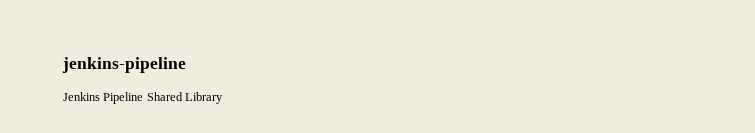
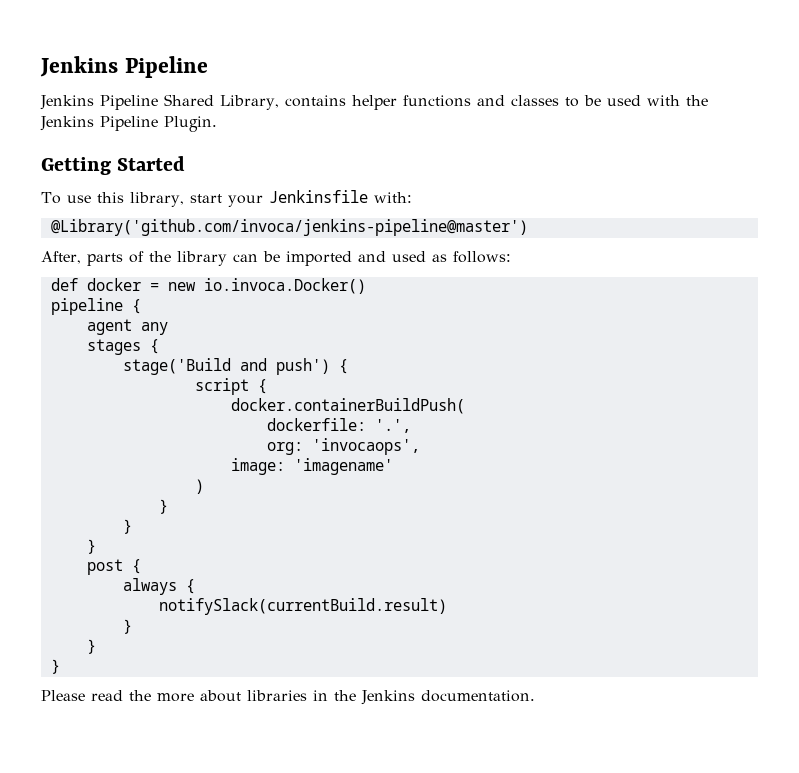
[62,57,186,73] jenkins-pipeline -> [40,56,208,78] Jenkins Pipeline
[185,92,224,104] Library -> [220,95,708,110] [40,116,217,132] [41,156,186,175] [41,190,412,207] [50,219,528,236] [41,251,511,266] [50,278,366,294] [50,298,141,315] [86,319,168,335] [86,339,159,355] [122,358,348,375] [194,378,267,395] [230,398,465,414] [266,418,411,433] [266,438,420,455] [230,458,393,475] [194,479,204,494] [158,499,168,514] [122,519,132,534] [86,539,96,554] [86,559,141,575] [122,578,195,595] [158,598,447,615] [122,619,132,634] [86,639,96,654] [50,659,60,674] [41,690,535,705] Library, contains helper functions and classes to be used with the Jenkins Pipeline Plugin. // Getting Started // To use this library, start your Jenkinsfile with: // @Library('github.com/invoca/jenkins-pipeline@master') // After, parts of the library can be imported and used as follows: // def docker = new io.invoca.Docker() // pipeline { // agent any // stages { // stage('Build and push') { // script { // docker.containerBuildPush( // dockerfile: '.', // org: 'invocaops', // image: 'imagename' // ) // } // } // } // post { // always { // notifySlack(currentBuild.result) // } // } // } // Please read the more about libraries in the Jenkins documentation.

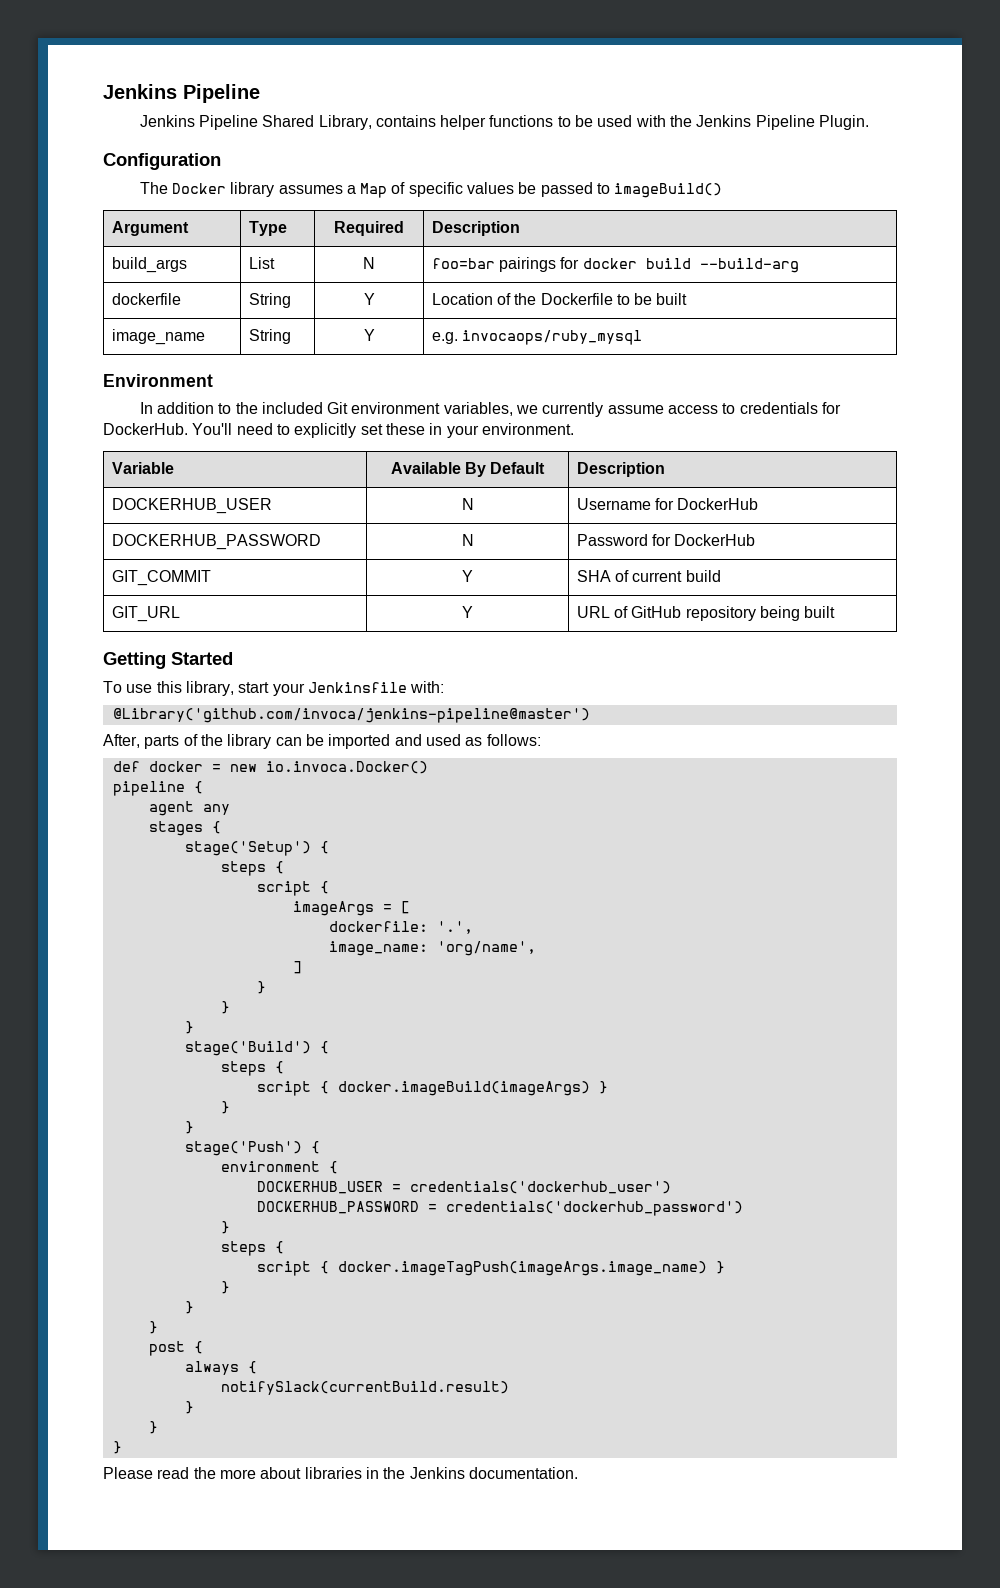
[476,95,559,106] and classes -> (554, 121) none
(217, 124) none -> [103,153,221,170] [139,182,723,198] [111,221,189,236] [248,221,287,236] [334,221,404,236] [431,221,520,236] [111,257,187,273] [248,257,275,269] [363,257,375,269] [431,257,799,273] [111,293,181,305] [248,293,291,308] [363,293,375,305] [431,293,688,305] [111,329,205,345] [248,329,291,344] [363,329,375,341] [431,330,642,345] [103,374,213,387] [139,402,842,417] [103,423,574,438] [111,462,174,474] [390,462,546,477] [576,462,665,477] [111,498,272,514] [461,498,474,510] [576,498,759,510] [111,534,321,550] [461,534,474,546] [576,534,756,546] [111,570,211,586] [462,570,473,582] [576,570,721,582] [111,606,180,622] [462,606,473,618] [576,606,836,621] // Configuration // The Docker library assumes a Map of specific values be passed to imageBuild() // Argument | Type | Required | Description // build_args | List | N | foo=bar pairings for docker build --build-arg // dockerfile | String | Y | Location of the Dockerfile to be built // image_name | String | Y | e.g. invocaops/ruby_mysql // Environment // In addition to the included Git environment variables, we currently assume access to credentials for DockerHub. You'll need to explicitly set these in your environment. // Variable | Available By Default | Description // DOCKERHUB_USER | N | Username for DockerHub // DOCKERHUB_PASSWORD | N | Password for DockerHub // GIT_COMMIT | Y | SHA of current build // GIT_URL | Y | URL of GitHub repository being built
[122,358,330,375] stage('Build and push') -> [184,841,329,856] [220,861,266,876] stage('Setup') { // steps
[230,398,465,414] docker.containerBuildPush( -> [292,901,410,916] imageArgs = [
[266,438,420,455] [230,458,393,475] [194,479,204,494] org: 'invocaops', // image: 'imagename' // ) -> [328,941,536,956] [292,961,302,974] [256,981,266,994] [220,1001,230,1014] [184,1021,194,1034] [184,1041,329,1056] [220,1061,284,1076] [256,1081,608,1096] [220,1101,230,1114] [184,1121,194,1134] [184,1141,320,1156] [220,1161,338,1174] [256,1181,671,1194] [256,1201,743,1216] [220,1221,230,1234] [220,1241,284,1256] [256,1261,725,1276] image_name: 'org/name', // ] // } // } // } // stage('Build') { // steps { // script { docker.imageBuild(imageArgs) } // } // } // stage('Push') { // environment { // DOCKERHUB_USER = credentials('dockerhub_user') // DOCKERHUB_PASSWORD = credentials('dockerhub_password') // } // steps { // script { docker.imageTagPush(imageArgs.image_name) }

